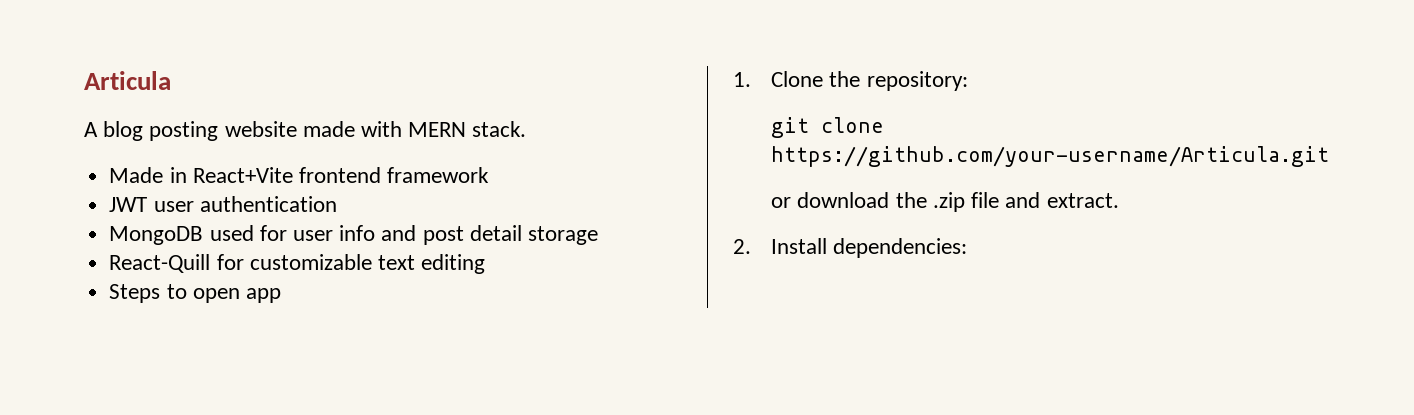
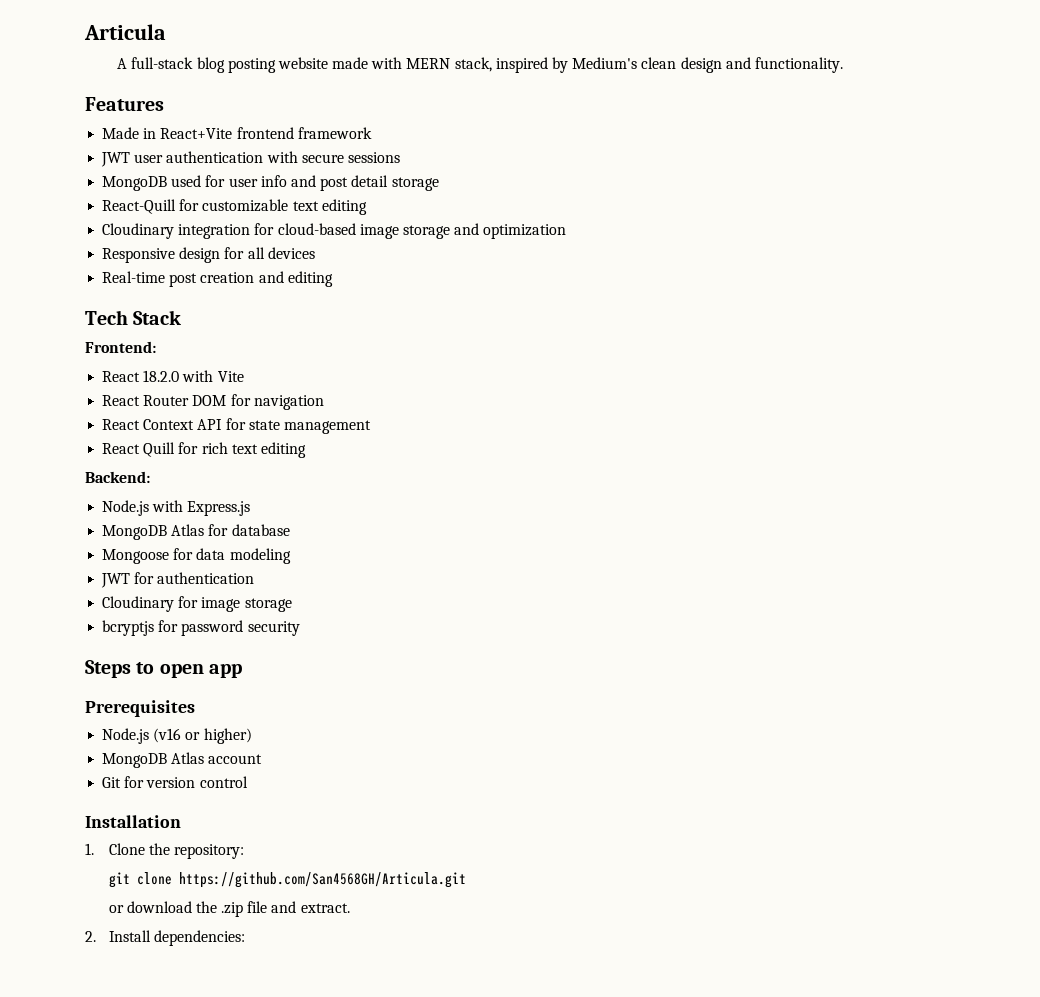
(98, 129) none -> [131,57,194,69] full-stack
[472,121,527,137] stack. -> [454,57,843,73] [85,97,164,111] stack, inspired by Medium's clean design and functionality. // Features
(337, 204) none -> [266,151,400,163] with secure sessions
[109,284,281,303] Steps to open app -> [102,223,567,239] [102,247,315,263] [102,271,333,287] [85,310,182,325] [85,341,156,353] [102,370,244,382] [102,394,324,410] [102,418,371,434] [102,442,306,458] [85,471,150,483] [102,500,251,516] [102,524,290,540] [102,548,291,564] [101,572,255,588] [102,596,292,612] [102,620,300,636] [85,660,242,678] [85,700,195,717] [102,728,252,744] [102,752,263,768] [102,776,248,788] [85,815,181,828] Cloudinary integration for cloud-based image storage and optimization // Responsive design for all devices // Real-time post creation and editing // Tech Stack // Frontend: // React 18.2.0 with Vite // React Router DOM for navigation // React Context API for state management // React Quill for rich text editing // Backend: // Node.js with Express.js // MongoDB Atlas for database // Mongoose for data modeling // JWT for authentication // Cloudinary for image storage // bcryptjs for password security // Steps to open app // Prerequisites // Node.js (v16 or higher) // MongoDB Atlas account // Git for version control // Installation
[771,146,1330,167] https://github.com/your-username/Articula.git -> [178,872,466,888] https://github.com/San4568GH/Articula.git

